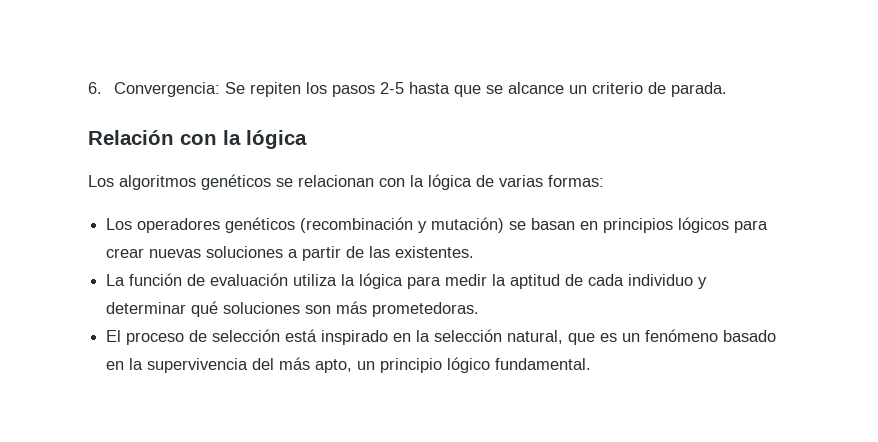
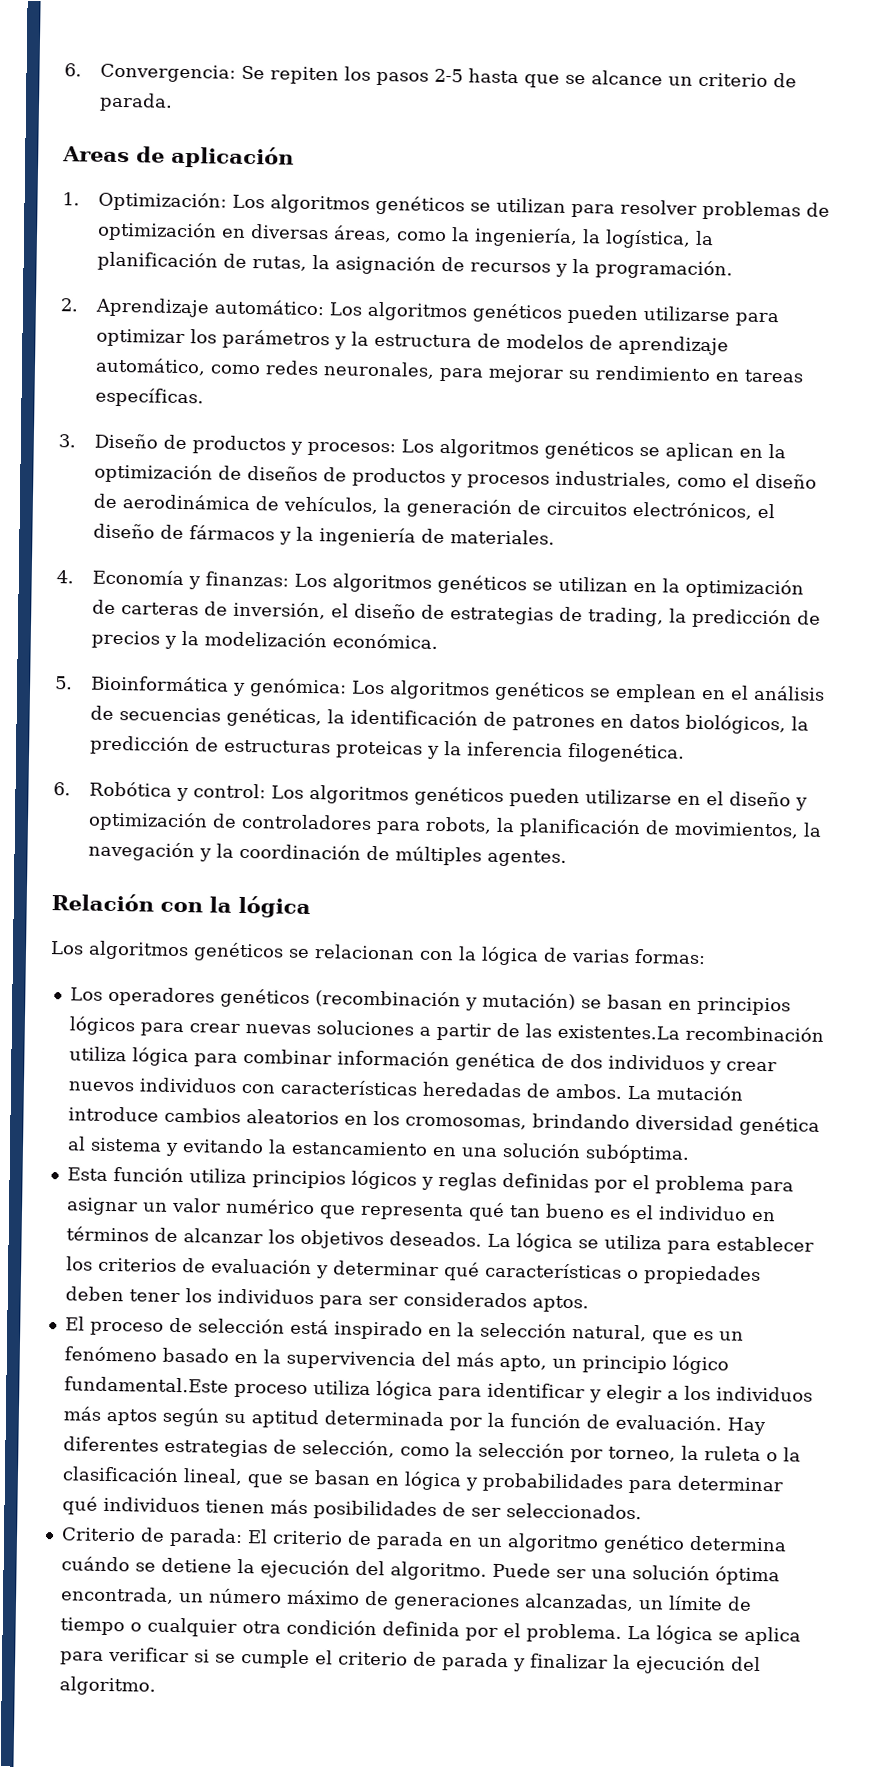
(728, 89) none -> [62,145,294,169] [62,191,830,221] [96,221,714,249] [96,251,733,280] [60,297,779,327] [95,328,729,356] [94,357,804,383] [94,387,204,408] [58,433,786,462] [93,463,817,489] [92,493,775,520] [92,523,555,547] [56,569,804,599] [91,599,821,629] [90,630,438,649] [55,675,825,703] [89,705,809,735] [89,735,685,763] [53,781,808,811] [87,811,822,839] [87,841,567,867] // Areas de aplicación // 1. Optimización: Los algoritmos genéticos se utilizan para resolver problemas de optimización en diversas áreas, como la ingeniería, la logística, la planificación de rutas, la asignación de recursos y la programación. // 2. Aprendizaje automático: Los algoritmos genéticos pueden utilizarse para optimizar los parámetros y la estructura de modelos de aprendizaje automático, como redes neuronales, para mejorar su rendimiento en tareas específicas. // 3. Diseño de productos y procesos: Los algoritmos genéticos se aplican en la optimización de diseños de productos y procesos industriales, como el diseño de aerodinámica de vehículos, la generación de circuitos electrónicos, el diseño de fármacos y la ingeniería de materiales. // 4. Economía y finanzas: Los algoritmos genéticos se utilizan en la optimización de carteras de inversión, el diseño de estrategias de trading, la predicción de precios y la modelización económica. // 5. Bioinformática y genómica: Los algoritmos genéticos se emplean en el análisis de secuencias genéticas, la identificación de patrones en datos biológicos, la predicción de estructuras proteicas y la inferencia filogenética. // 6. Robótica y control: Los algoritmos genéticos pueden utilizarse en el diseño y optimización de controladores para robots, la planificación de movimientos, la navegación y la coordinación de múltiples agentes.
[395,246,475,258] [106,273,708,289] [106,301,480,317] existentes. // La función de evaluación utiliza la lógica para medir la aptitud de cada individuo y determinar qué soluciones son más prometedoras. -> [556,1024,824,1042] [68,1046,777,1075] [67,1077,744,1101] [67,1106,820,1136] [66,1136,690,1164] [66,1167,794,1196] [65,1197,776,1222] [65,1226,814,1255] [65,1256,761,1285] [64,1286,589,1313] existentes.La recombinación utiliza lógica para combinar información genética de dos individuos y crear nuevos individuos con características heredadas de ambos. La mutación introduce cambios aleatorios en los cromosomas, brindando diversidad genética al sistema y evitando la estancamiento en una solución subóptima. // Esta función utiliza principios lógicos y reglas definidas por el problema para asignar un valor numérico que representa qué tan bueno es el individuo en términos de alcanzar los objetivos deseados. La lógica se utiliza para establecer los criterios de evaluación y determinar qué características o propiedades deben tener los individuos para ser considerados aptos.
[495,358,592,370] fundamental. -> [63,1376,813,1404] [62,1406,766,1436] [62,1436,801,1463] [61,1466,784,1494] [61,1496,642,1521] [60,1527,787,1554] [60,1556,780,1586] [60,1586,752,1612] [59,1617,801,1646] [59,1646,761,1675] [58,1676,156,1696] fundamental.Este proceso utiliza lógica para identificar y elegir a los individuos más aptos según su aptitud determinada por la función de evaluación. Hay diferentes estrategias de selección, como la selección por torneo, la ruleta o la clasificación lineal, que se basan en lógica y probabilidades para determinar qué individuos tienen más posibilidades de ser seleccionados. // Criterio de parada: El criterio de parada en un algoritmo genético determina cuándo se detiene la ejecución del algoritmo. Puede ser una solución óptima encontrada, un número máximo de generaciones alcanzadas, un límite de tiempo o cualquier otra condición definida por el problema. La lógica se aplica para verificar si se cumple el criterio de parada y finalizar la ejecución del algoritmo.

